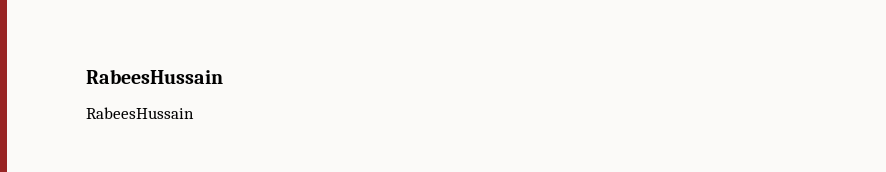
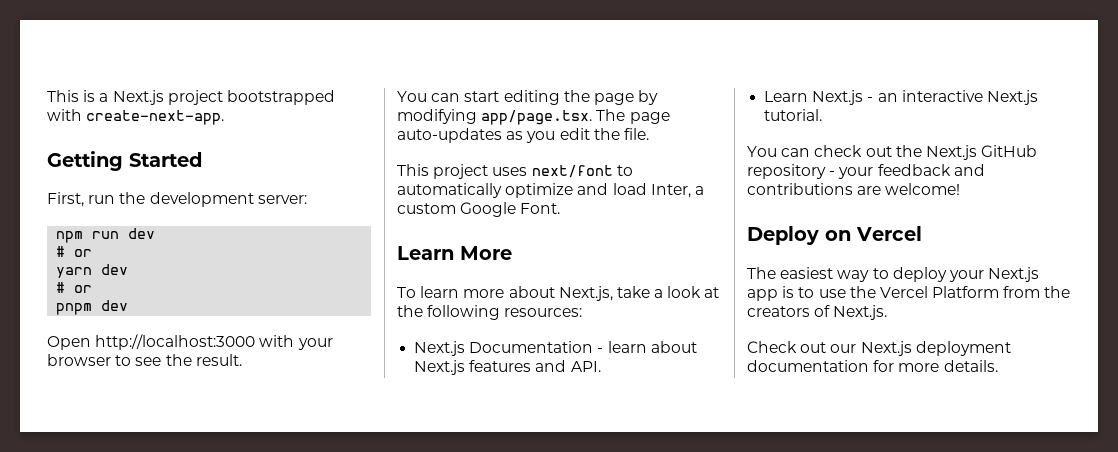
[86,69,223,84] [86,107,194,119] RabeesHussain // RabeesHussain -> [47,90,335,105] [47,109,225,125] [47,151,203,171] [47,192,307,207] [56,228,156,243] [56,246,93,257] [56,264,129,278] [56,282,93,293] [56,300,129,315] [47,334,333,350] [47,354,242,366] [397,90,659,105] [397,109,670,125] [397,128,649,143] [397,164,633,179] [397,183,704,198] [397,202,561,217] [397,246,512,260] [397,286,720,301] [397,305,583,320] [414,341,697,356] [414,360,601,375] [764,90,1038,105] [764,109,823,121] [747,145,1038,160] [747,164,985,179] [747,183,961,195] [747,226,922,245] [747,267,1040,282] [747,286,1071,301] [747,305,888,320] [747,341,1011,356] [747,360,998,372] This is a Next.js project bootstrapped with create-next-app. // Getting Started // First, run the development server: // npm run dev // # or // yarn dev // # or // pnpm dev // Open http://localhost:3000 with your browser to see the result. // You can start editing the page by modifying app/page.tsx. The page auto-updates as you edit the file. // This project uses next/font to automatically optimize and load Inter, a custom Google Font. // Learn More // To learn more about Next.js, take a look at the following resources: // Next.js Documentation - learn about Next.js features and API. // Learn Next.js - an interactive Next.js tutorial. // You can check out the Next.js GitHub repository - your feedback and contributions are welcome! // Deploy on Vercel // The easiest way to deploy your Next.js app is to use the Vercel Platform from the creators of Next.js. // Check out our Next.js deployment documentation for more details.

